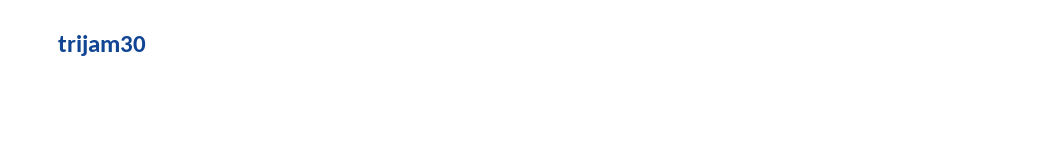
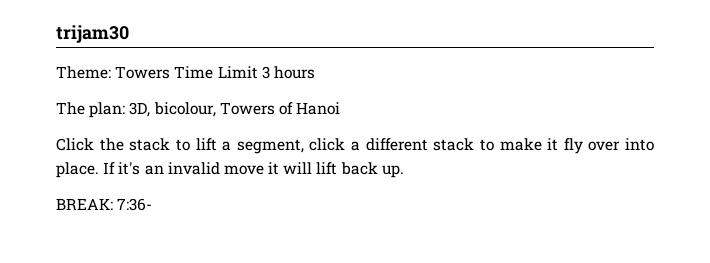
(146, 45) none -> [56,66,315,79] [56,102,341,118] [56,138,654,154] [56,162,404,178] [56,198,153,211] // Theme: Towers Time Limit 3 hours // The plan: 3D, bicolour, Towers of Hanoi // Click the stack to lift a segment, click a different stack to make it fly over into place. If it's an invalid move it will lift back up. // BREAK: 7:36-

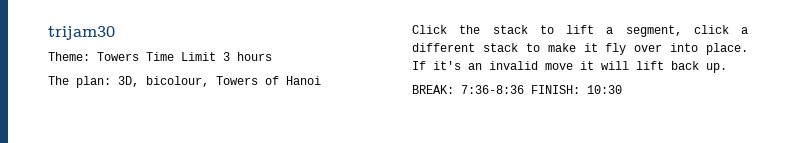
[117,198,153,211] 7:36- -> [461,85,622,94] 7:36-8:36 FINISH: 10:30

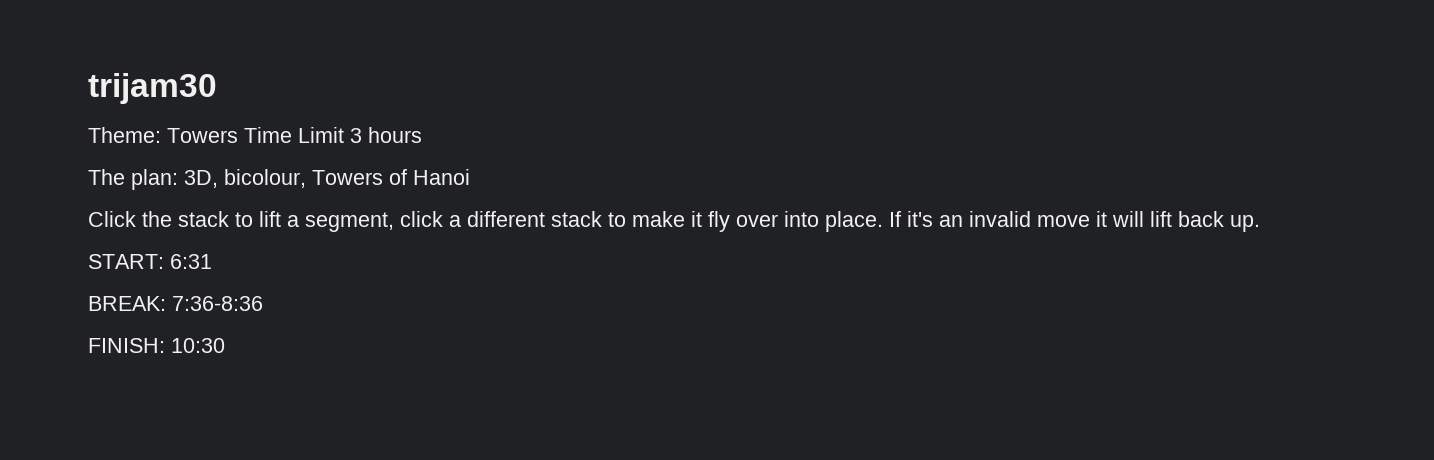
(727, 68) none -> [88,254,212,269] // START: 6:31
(524, 89) none -> (263, 303) //

